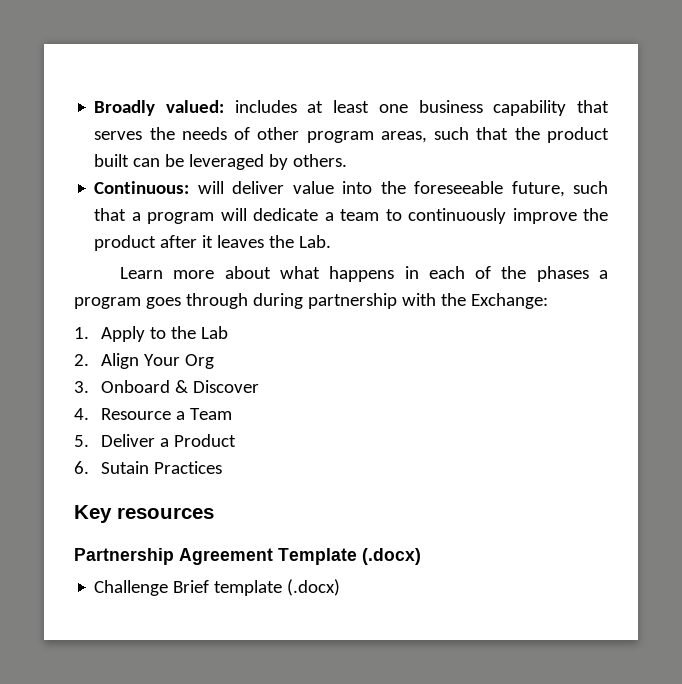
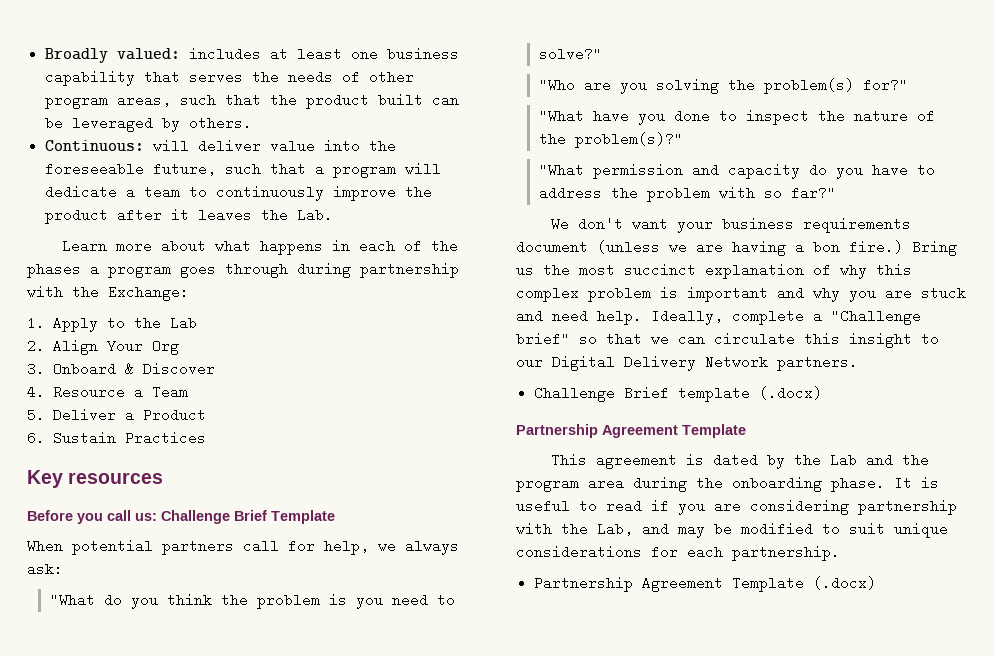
[101,461,150,474] Sutain -> [53,431,117,445] Sustain
[74,548,421,565] [94,580,283,596] Partnership Agreement Template (.docx) // Challenge Brief template -> [27,510,335,524] [27,539,459,555] [27,562,63,576] [49,593,455,609] [538,47,602,61] [538,78,908,94] [538,109,935,125] [538,132,683,148] [538,163,935,179] [538,186,836,202] [551,217,912,233] [516,240,957,256] [516,263,912,279] [516,286,966,302] [516,309,921,325] [516,332,939,348] [516,355,858,371] [534,386,823,402] [516,424,746,438] [551,453,930,469] [516,476,939,492] [516,499,957,515] [516,522,948,538] [516,545,840,561] [534,576,805,592] Before you call us: Challenge Brief Template // When potential partners call for help, we always ask: // "What do you think the problem is you need to solve?" // "Who are you solving the problem(s) for?" // "What have you done to inspect the nature of the problem(s)?" // "What permission and capacity do you have to address the problem with so far?" // We don't want your business requirements document (unless we are having a bon fire.) Bring us the most succinct explanation of why this complex problem is important and why you are stuck and need help. Ideally, complete a "Challenge brief" so that we can circulate this insight to our Digital Delivery Network partners. // Challenge Brief template (.docx) // Partnership Agreement Template // This agreement is dated by the Lab and the program area during the onboarding phase. It is useful to read if you are considering partnership with the Lab, and may be modified to suit unique considerations for each partnership. // Partnership Agreement Template

